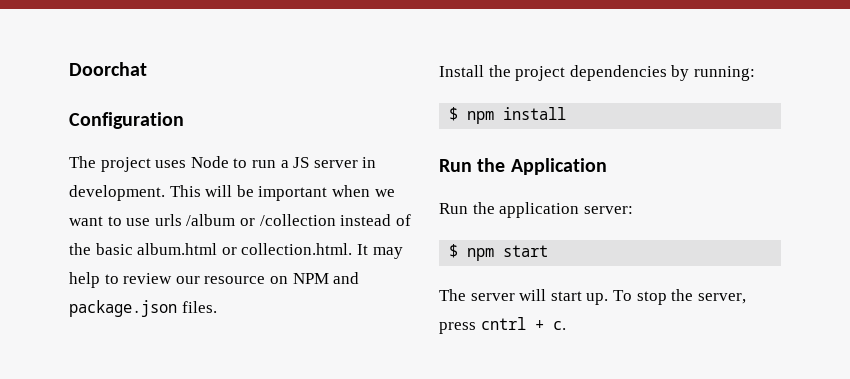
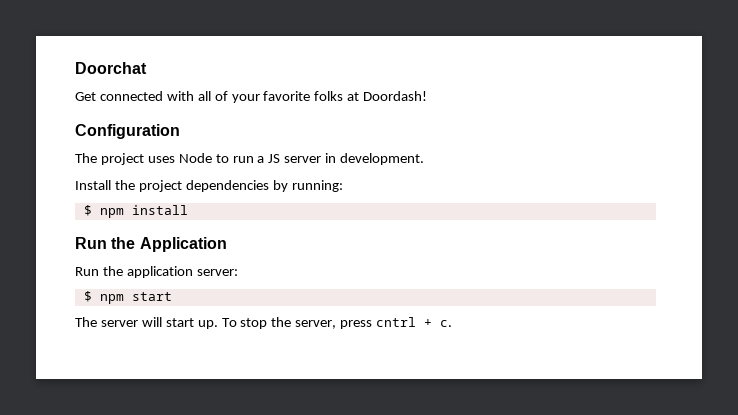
(147, 69) none -> [75,91,428,103] // Get connected with all of your favorite folks at Doordash!
[169,185,395,201] [69,214,411,226] [69,243,403,259] [69,272,360,288] [69,300,217,317] This will be important when we want to use urls /album or /collection instead of the basic album.html or collection.html. It may help to review our resource on NPM and package.json files. -> (425, 159) none

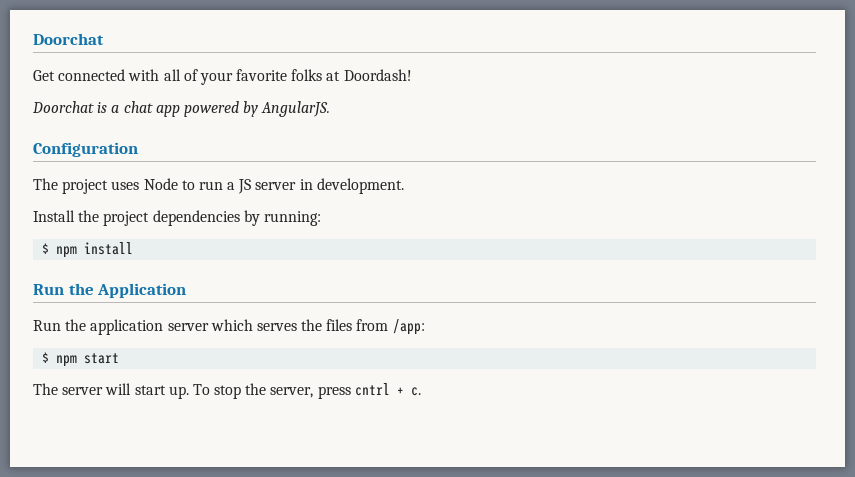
(428, 96) none -> [32,101,331,117] // Doorchat is a chat app powered by AngularJS.
[196,269,238,276] server: -> [167,319,425,335] server which serves the files from /app:

